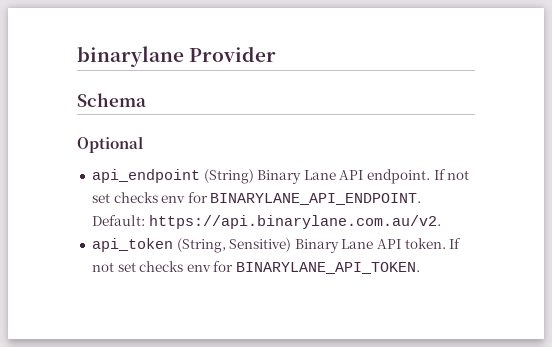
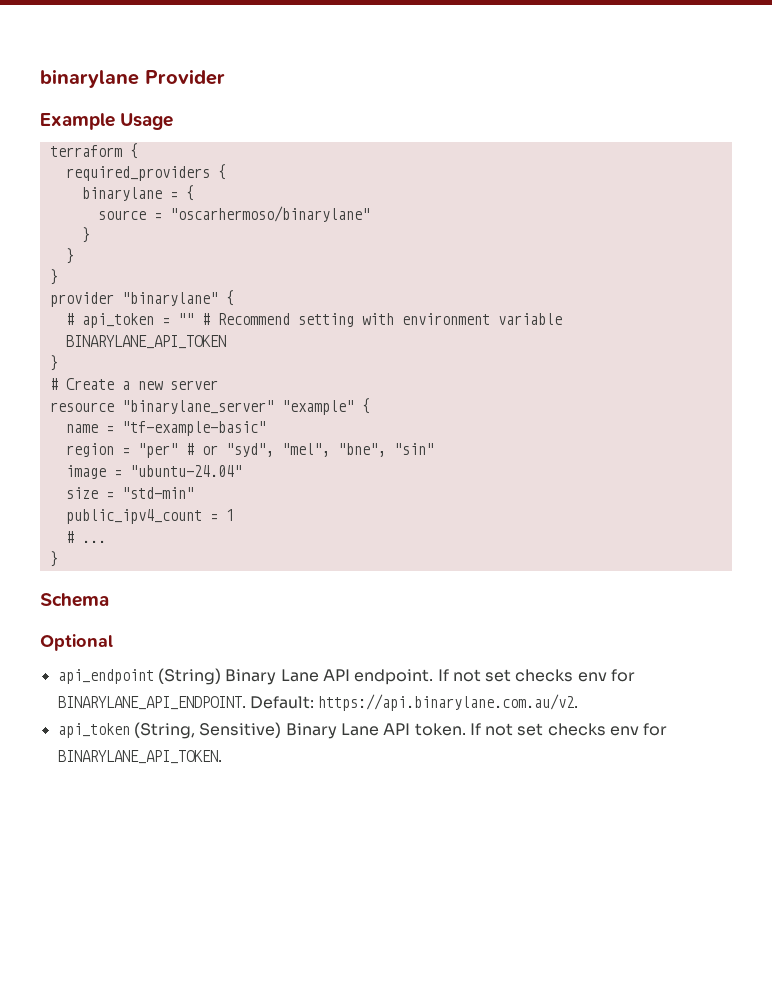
(277, 54) none -> [40,113,174,130] [49,143,138,159] [65,164,226,181] [81,185,194,201] [97,206,370,222] [81,227,90,243] [65,248,74,264] [49,269,58,285] [49,290,234,307] [65,313,562,328] [65,335,226,349] [49,355,58,371] [49,378,218,390] [49,398,370,415] [65,421,266,436] [65,443,434,458] [65,465,242,479] [65,487,194,499] [65,509,234,524] [65,531,106,543] [49,551,58,567] // Example Usage // terraform { // required_providers { // binarylane = { // source = "oscarhermoso/binarylane" // } // } // } // provider "binarylane" { // # api_token = "" # Recommend setting with environment variable BINARYLANE_API_TOKEN // } // # Create a new server // resource "binarylane_server" "example" { // name = "tf-example-basic" // region = "per" # or "syd", "mel", "bne", "sin" // image = "ubuntu-24.04" // size = "std-min" // public_ipv4_count = 1 // # ... // }

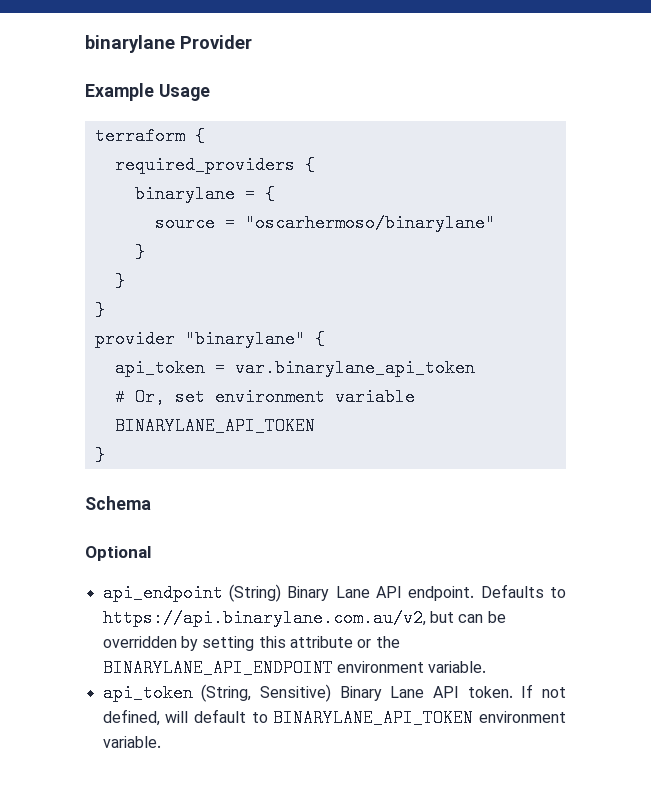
[65,313,74,325] # -> (325, 339) none
[177,313,394,327] "" # Recommend setting with -> [234,359,475,377] [114,388,205,406] var.binarylane_api_token // # Or, set
[49,378,218,390] [49,398,370,415] [65,421,266,436] [65,443,434,458] [65,465,242,479] [65,487,194,499] [65,509,234,524] [65,531,106,543] [49,551,58,567] // # Create a new server // resource "binarylane_server" "example" { // name = "tf-example-basic" // region = "per" # or "syd", "mel", "bne", "sin" // image = "ubuntu-24.04" // size = "std-min" // public_ipv4_count = 1 // # ... // } -> (105, 455) none
[437,669,636,682] [57,694,579,711] If not set checks env for BINARYLANE_API_ENDPOINT. Default: https://api.binarylane.com.au/v2. -> [480,584,566,598] [102,609,506,627] [102,636,400,651] [102,659,487,677] Defaults to https://api.binarylane.com.au/v2, but can be overridden by setting this attribute or the BINARYLANE_API_ENDPOINT environment variable.
[517,723,668,736] [57,750,222,764] set checks env for BINARYLANE_API_TOKEN. -> [102,709,566,727] [102,736,161,748] defined, will default to BINARYLANE_API_TOKEN environment variable.

